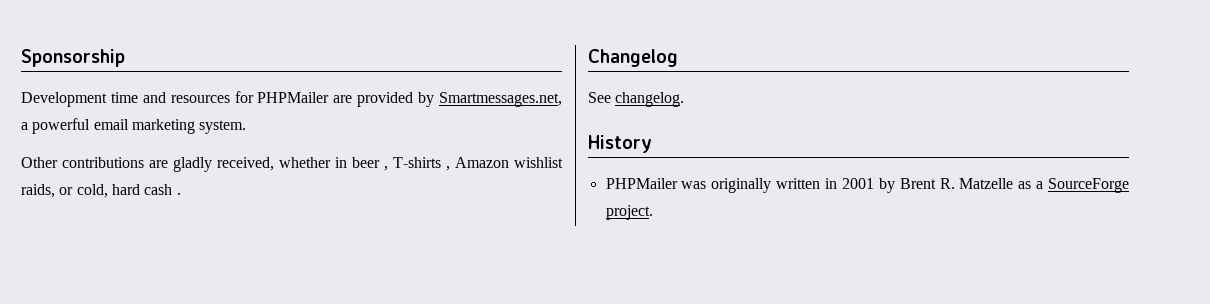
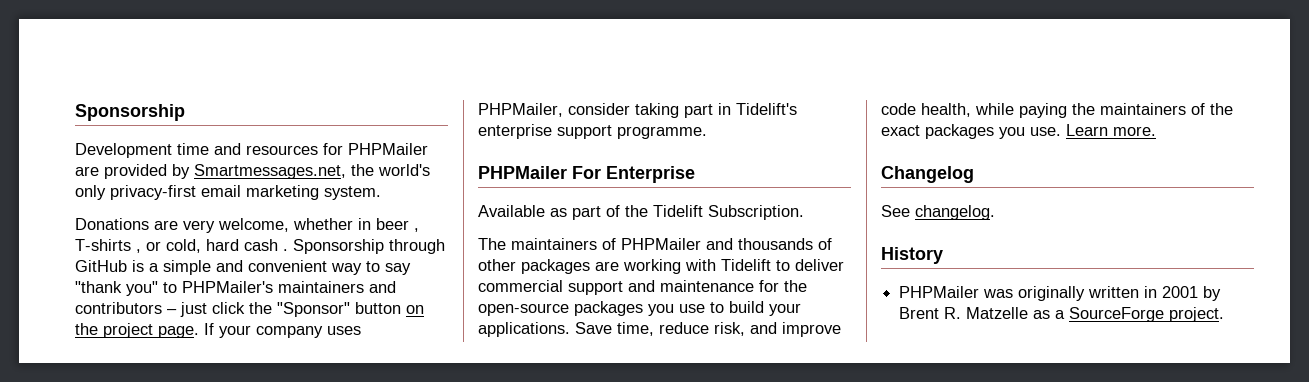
[21,118,91,134] a powerful -> [351,164,430,176] [75,185,196,200] the world's only privacy-first
[21,157,274,172] Other contributions are gladly received, -> [75,218,289,233] Donations are very welcome,
[455,157,563,168] [21,184,55,198] Amazon wishlist raids, -> (141, 251) none
(181, 194) none -> [293,239,445,254] [75,260,411,275] [75,281,396,296] [75,302,424,317] [75,323,361,338] [478,103,797,118] [478,124,707,139] [478,166,695,183] [478,205,804,220] [478,238,832,250] [478,259,844,274] [478,280,807,295] [478,301,801,316] [478,322,841,337] [881,103,1233,118] [881,124,1156,139] Sponsorship through GitHub is a simple and convenient way to say "thank you" to PHPMailer's maintainers and contributors – just click the "Sponsor" button on the project page. If your company uses PHPMailer, consider taking part in Tidelift's enterprise support programme. // PHPMailer For Enterprise // Available as part of the Tidelift Subscription. // The maintainers of PHPMailer and thousands of other packages are working with Tidelift to deliver commercial support and maintenance for the open-source packages you use to build your applications. Save time, reduce risk, and improve code health, while paying the maintainers of the exact packages you use. Learn more.

